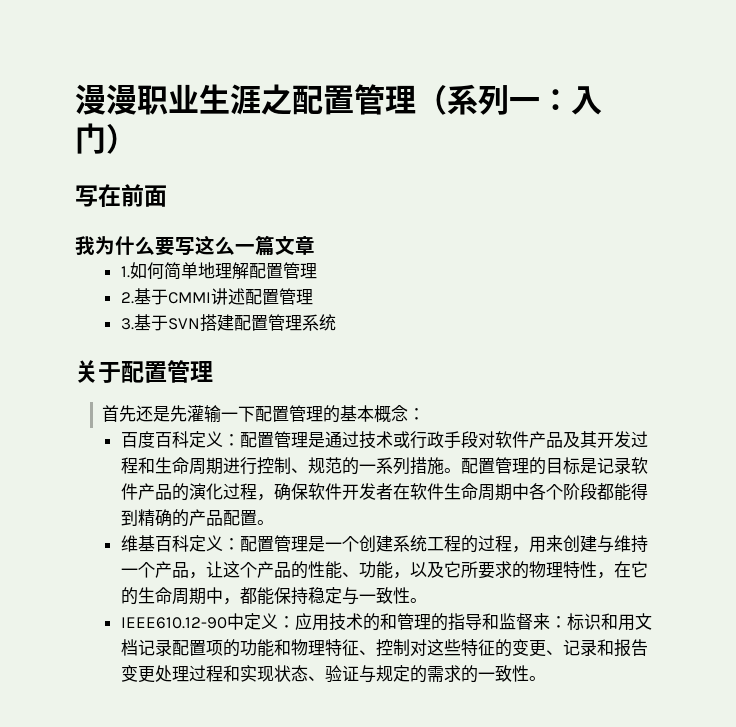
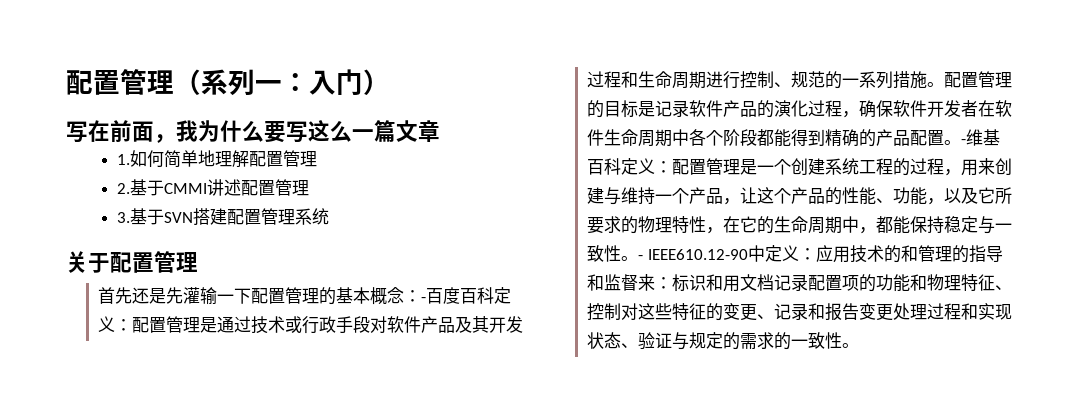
[75,84,292,115] 漫漫职业生涯之 -> (66, 82) none
(167, 196) // -> [154,134,176,143] ，
(426, 414) // -> [421,297,427,302] -
(274, 522) // -> [961,139,967,144] -
(427, 600) // -> [638,255,644,260] -

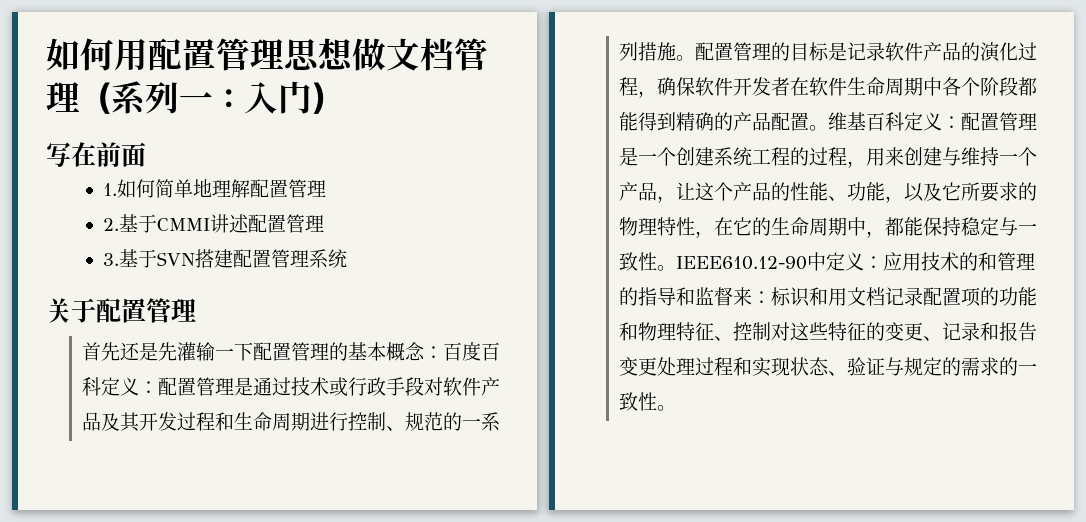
[66,69,174,95] 配置管理 -> [46,38,488,71] [46,82,80,112] 如何用配置管理思想做文档管理
[154,120,440,143] ，我为什么要写这么一篇文章 -> (146, 154) none
[421,297,427,302] - -> (444, 352) none
[961,139,967,144] - -> (829, 128) none
[638,255,644,260] - -> (677, 268) none

